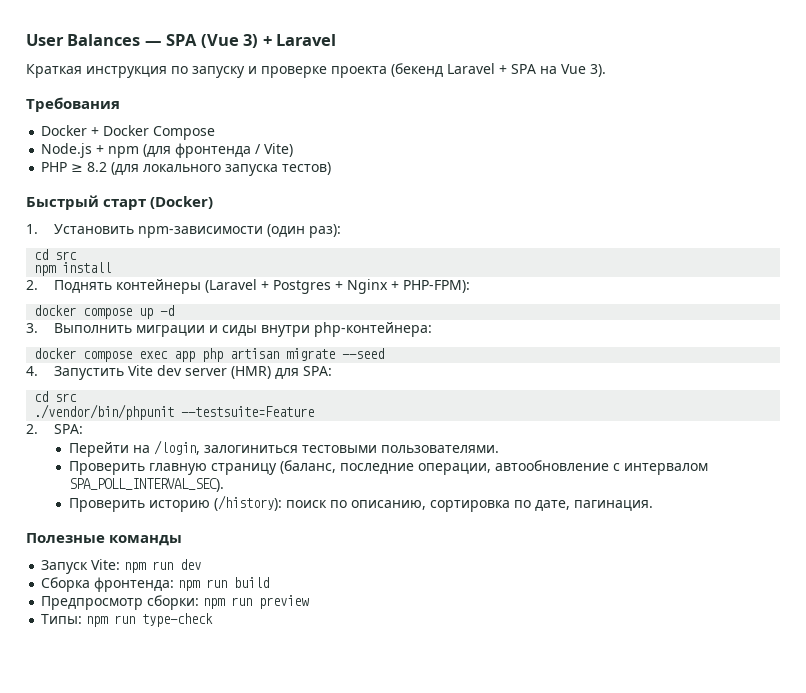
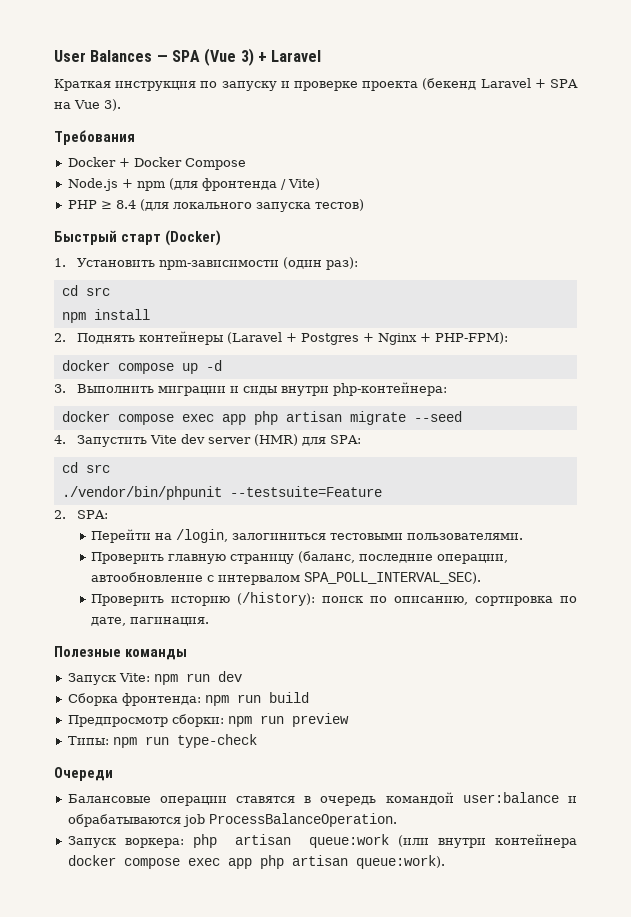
[87,162,108,172] 8.2 -> [115,200,136,209] 8.4
(214, 620) none -> [54,767,113,781] [67,792,577,806] [67,813,397,827] [67,834,577,848] [67,855,445,869] // Очереди // Балансовые операции ставятся в очередь командой user:balance и обрабатываются job ProcessBalanceOperation. // Запуск воркера: php artisan queue:work (или внутри контейнера docker compose exec app php artisan queue:work).

